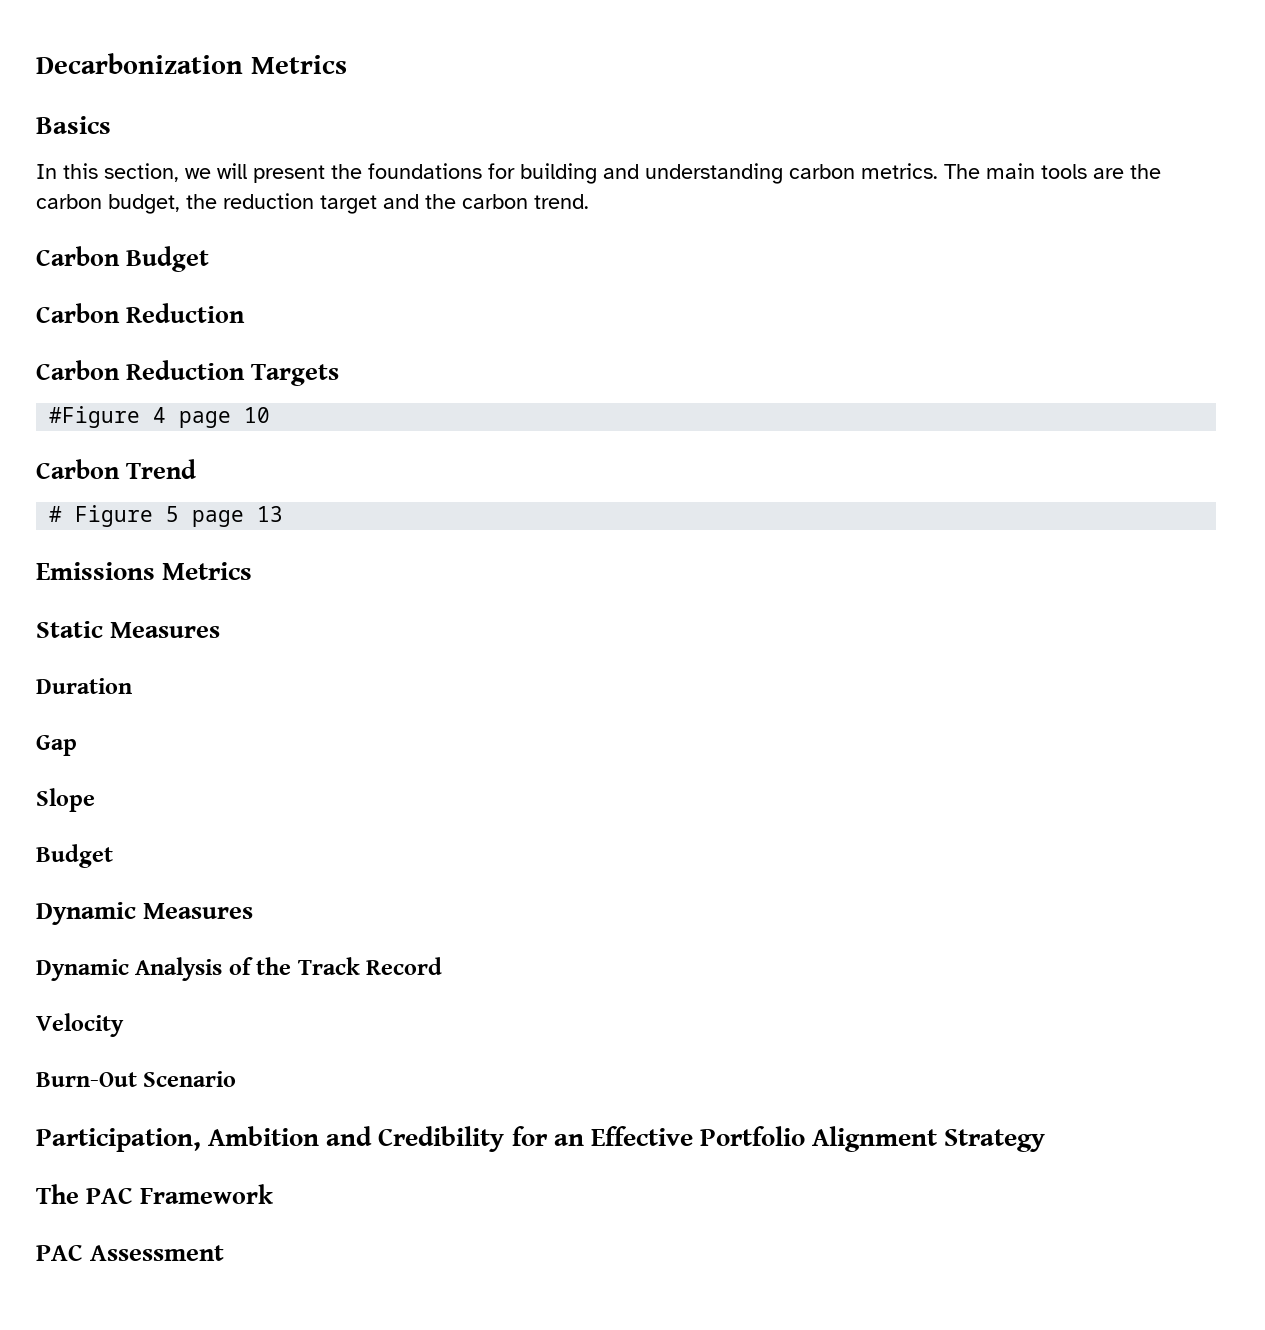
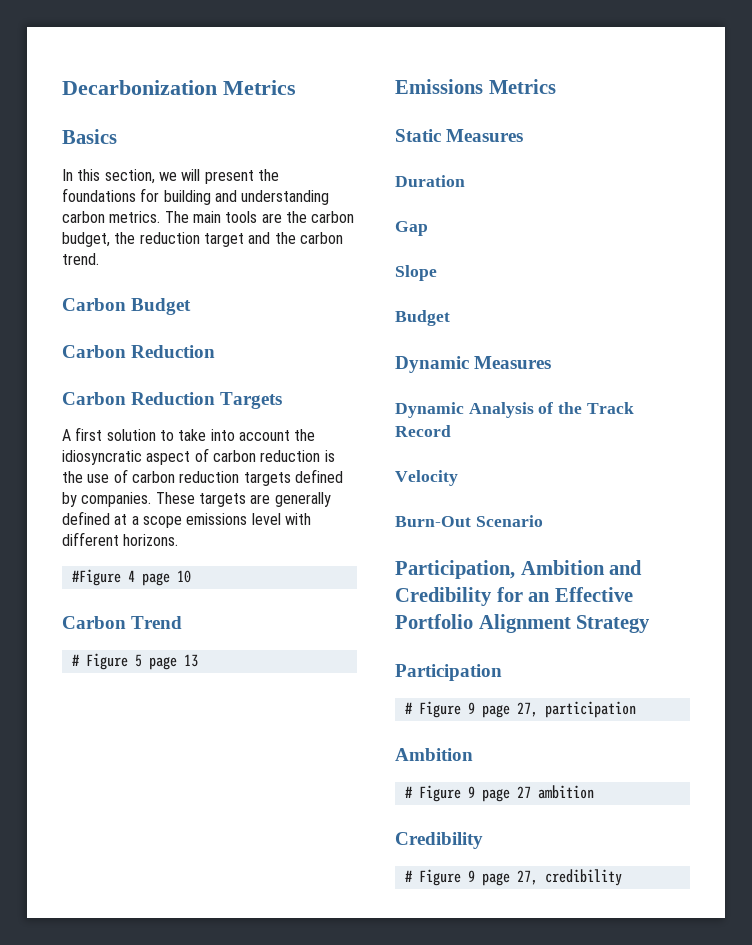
(339, 375) none -> [62,427,316,441] [62,448,335,465] [62,469,343,486] [62,492,331,507] [62,511,311,528] [62,532,179,546] // A first solution to take into account the idiosyncratic aspect of carbon reduction is the use of carbon reduction targets defined by companies. These targets are generally defined at a scope emissions level with different horizons.
[36,1184,273,1204] [36,1244,224,1261] The PAC Framework // PAC Assessment -> [395,664,502,681] [404,701,636,718] [395,748,473,761] [404,785,594,802] [395,832,483,849] [404,869,622,886] Participation // # Figure 9 page 27, participation // Ambition // # Figure 9 page 27 ambition // Credibility // # Figure 9 page 27, credibility

